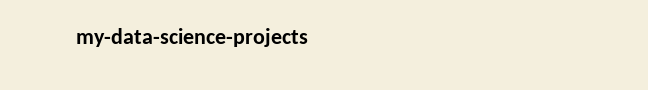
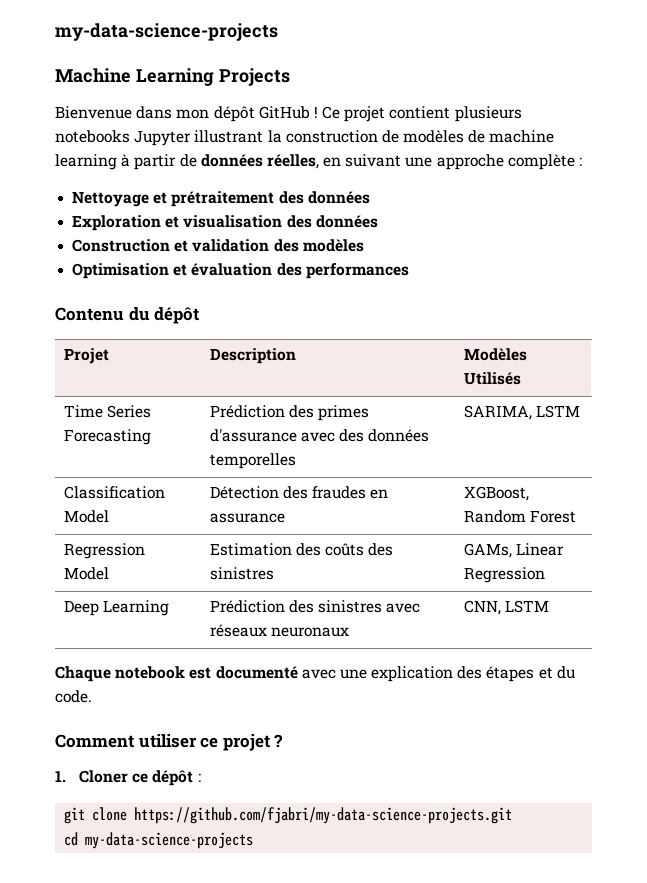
[76,28,308,47] my-data-science-projects -> [55,23,278,41] [55,68,290,86] [55,106,522,122] [55,130,555,146] [55,154,583,170] [72,191,370,207] [72,215,378,231] [72,239,364,252] [72,263,409,279] [55,307,200,324] [63,348,109,364] [209,348,296,364] [463,348,527,361] [463,372,521,385] [63,405,152,418] [63,429,151,445] [209,405,370,421] [209,429,430,442] [209,453,296,469] [463,405,581,420] [63,486,165,499] [63,510,109,523] [209,486,389,499] [209,513,285,523] [463,486,529,501] [463,510,577,523] [63,543,145,559] [63,567,109,580] [209,543,394,556] [209,567,274,580] [463,543,565,558] [463,567,545,583] [63,600,170,616] [209,600,421,613] [209,624,350,637] [463,600,550,615] [55,666,575,682] [55,690,92,703] [55,734,284,751] [55,770,201,786] [64,807,513,824] [64,832,254,849] my-data-science-projects // Machine Learning Projects // Bienvenue dans mon dépôt GitHub ! Ce projet contient plusieurs notebooks Jupyter illustrant la construction de modèles de machine learning à partir de données réelles, en suivant une approche complète : // Nettoyage et prétraitement des données // Exploration et visualisation des données // Construction et validation des modèles // Optimisation et évaluation des performances // Contenu du dépôt // Projet | Description | Modèles Utilisés // Time Series Forecasting | Prédiction des primes d'assurance avec des données temporelles | SARIMA, LSTM // Classification Model | Détection des fraudes en assurance | XGBoost, Random Forest // Regression Model | Estimation des coûts des sinistres | GAMs, Linear Regression // Deep Learning | Prédiction des sinistres avec réseaux neuronaux | CNN, LSTM // Chaque notebook est documenté avec une explication des étapes et du code. // Comment utiliser ce projet ? // 1. Cloner ce dépôt : // git clone https://github.com/fjabri/my-data-science-projects.git // cd my-data-science-projects

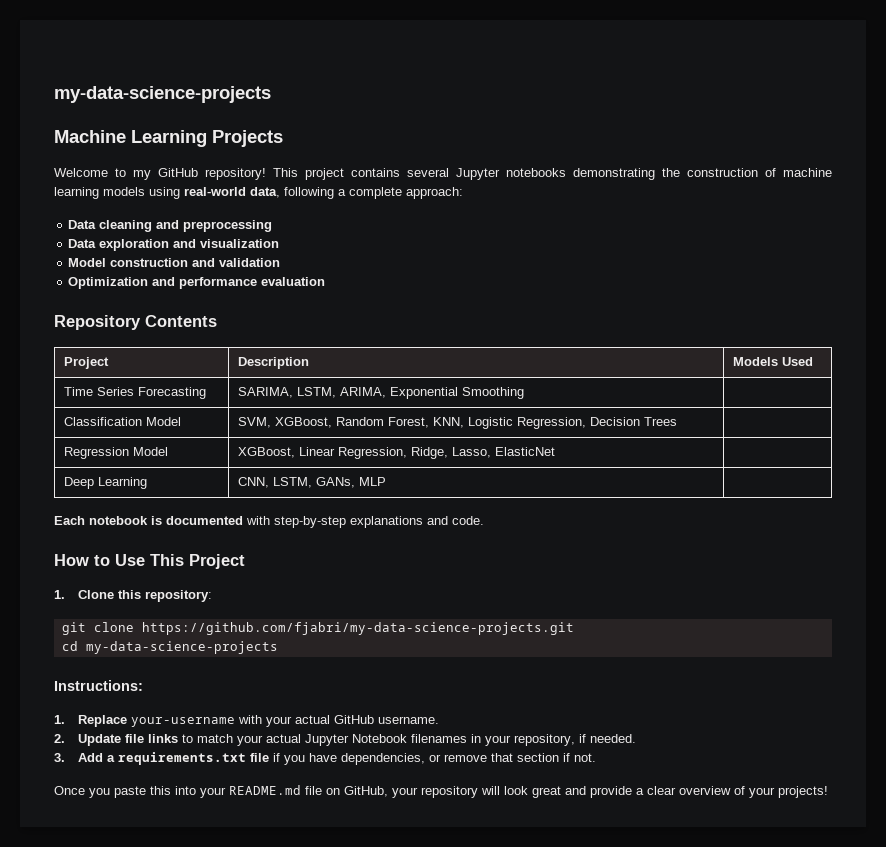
[55,106,522,122] [55,130,555,146] [55,154,583,170] [72,191,370,207] [72,215,378,231] [72,239,364,252] [72,263,409,279] [55,307,200,324] [63,348,109,364] Bienvenue dans mon dépôt GitHub ! Ce projet contient plusieurs notebooks Jupyter illustrant la construction de modèles de machine learning à partir de données réelles, en suivant une approche complète : // Nettoyage et prétraitement des données // Exploration et visualisation des données // Construction et validation des modèles // Optimisation et évaluation des performances // Contenu du dépôt // Projet -> [54,168,832,180] [54,187,463,199] [68,220,273,232] [68,239,280,251] [68,258,281,267] [68,277,326,289] [54,315,217,330] [63,357,109,369] Welcome to my GitHub repository! This project contains several Jupyter notebooks demonstrating the construction of machine learning models using real-world data, following a complete approach: // Data cleaning and preprocessing // Data exploration and visualization // Model construction and validation // Optimization and performance evaluation // Repository Contents // Project
[463,348,527,361] [463,372,521,385] Modèles Utilisés -> [732,357,813,366] Models Used
[209,405,370,421] [209,429,430,442] [209,453,296,469] [463,405,581,420] [63,486,165,499] [63,510,109,523] [209,486,389,499] [209,513,285,523] [463,486,529,501] [463,510,577,523] [63,543,145,559] [63,567,109,580] [209,543,394,556] [209,567,274,580] [463,543,565,558] [463,567,545,583] [63,600,170,616] [209,600,421,613] [209,624,350,637] [463,600,550,615] [55,666,575,682] [55,690,92,703] [55,734,284,751] [55,770,201,786] Prédiction des primes d'assurance avec des données temporelles | SARIMA, LSTM // Classification Model | Détection des fraudes en assurance | XGBoost, Random Forest // Regression Model | Estimation des coûts des sinistres | GAMs, Linear Regression // Deep Learning | Prédiction des sinistres avec réseaux neuronaux | CNN, LSTM // Chaque notebook est documenté avec une explication des étapes et du code. // Comment utiliser ce projet ? // 1. Cloner ce dépôt : -> [237,387,524,399] [63,417,181,426] [237,417,677,429] [63,447,168,459] [237,447,555,459] [63,477,147,489] [237,477,386,488] [54,516,484,528] [54,554,245,569] [54,590,212,602] SARIMA, LSTM, ARIMA, Exponential Smoothing | // Classification Model | SVM, XGBoost, Random Forest, KNN, Logistic Regression, Decision Trees | // Regression Model | XGBoost, Linear Regression, Ridge, Lasso, ElasticNet | // Deep Learning | CNN, LSTM, GANs, MLP | // Each notebook is documented with step-by-step explanations and code. // How to Use This Project // 1. Clone this repository:
(254, 840) none -> [54,680,143,691] [54,715,439,727] [54,734,636,746] [54,752,596,765] [54,785,828,798] // Instructions: // 1. Replace your-username with your actual GitHub username. // 2. Update file links to match your actual Jupyter Notebook filenames in your repository, if needed. // 3. Add a requirements.txt file if you have dependencies, or remove that section if not. // Once you paste this into your README.md file on GitHub, your repository will look great and provide a clear overview of your projects!

